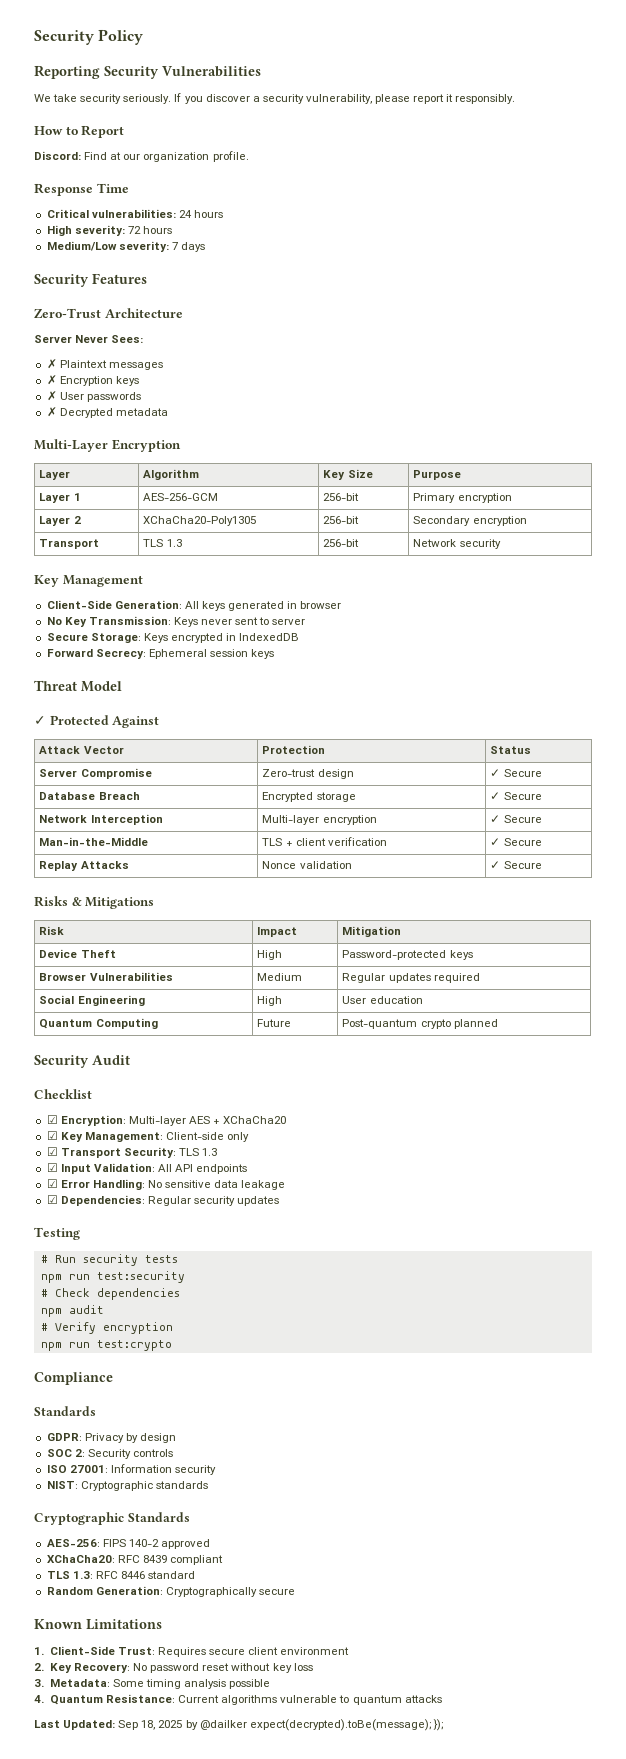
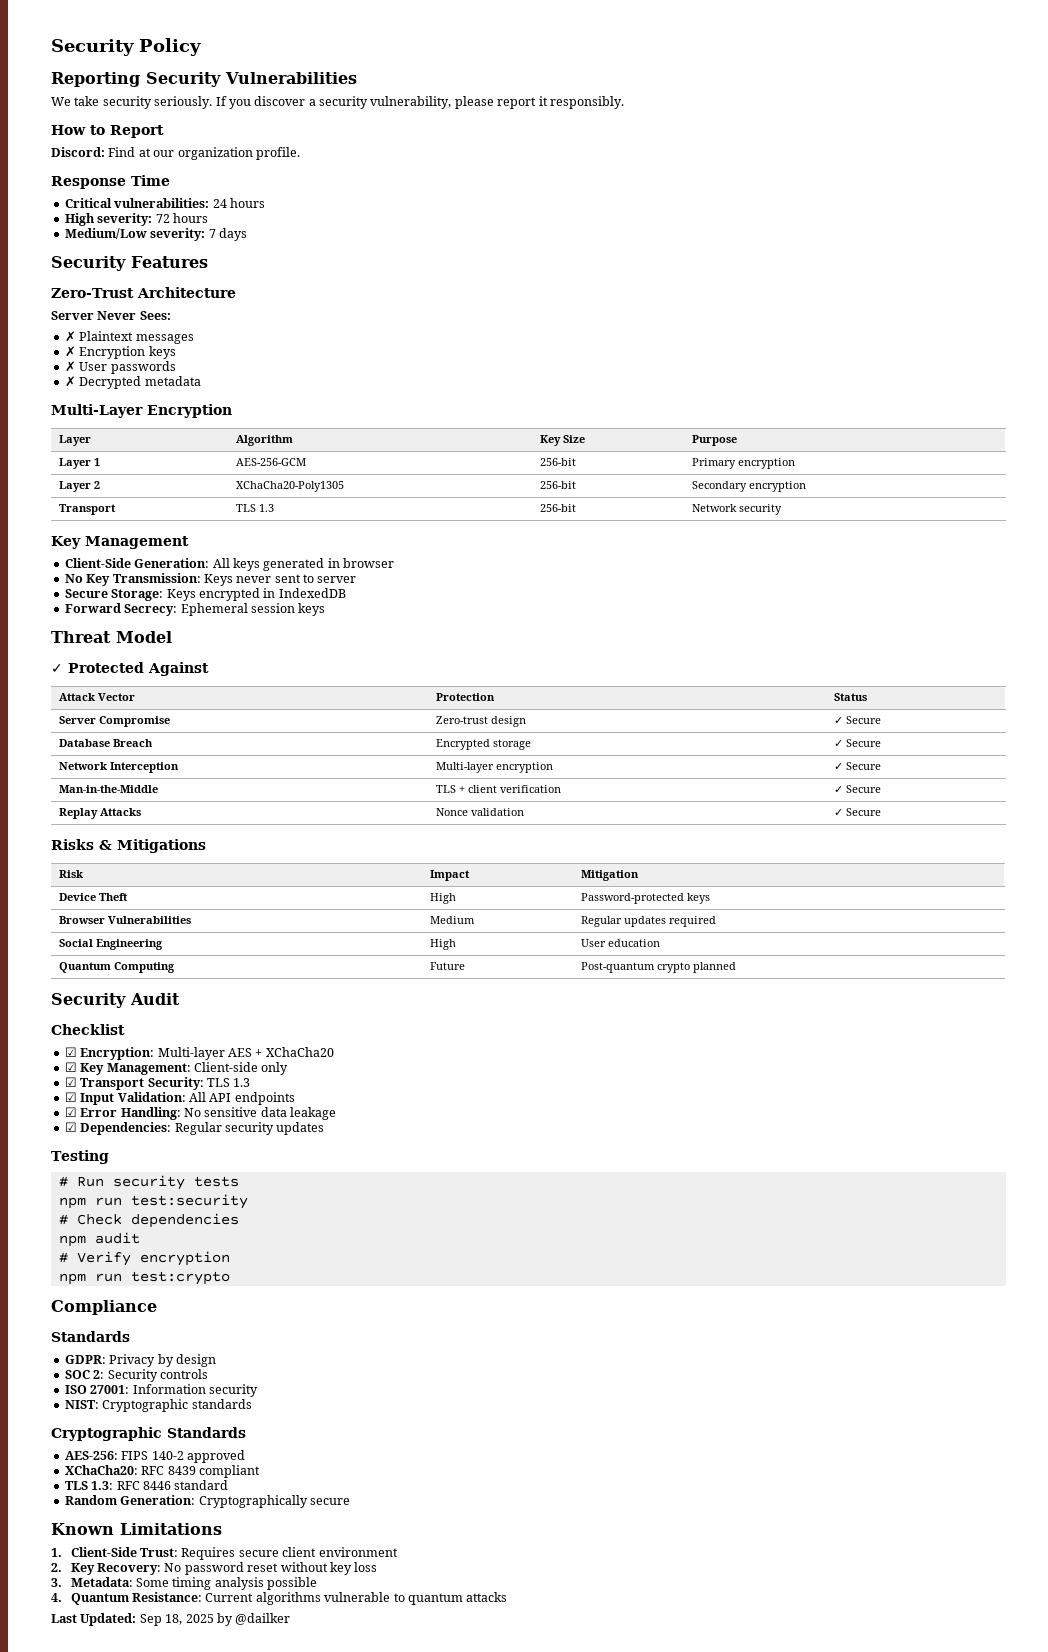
[249,1719,443,1731] expect(decrypted).toBe(message); }); -> (291, 1619) none

